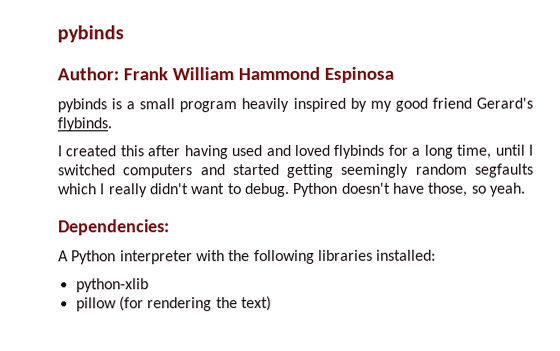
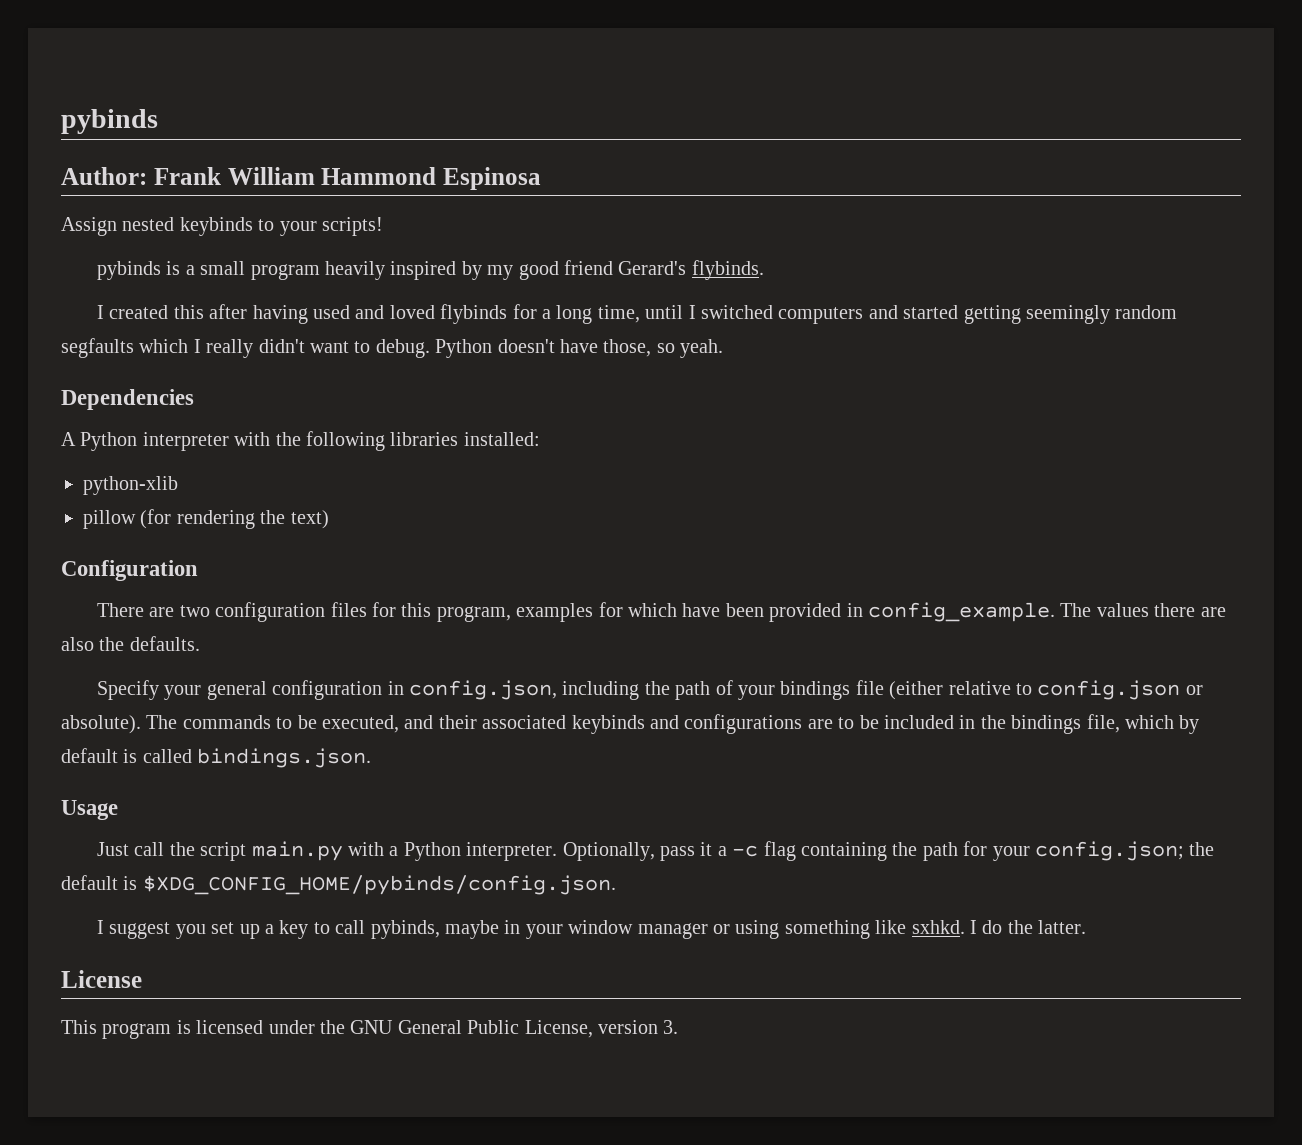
(394, 74) none -> [61,217,383,236] // Assign nested keybinds to your scripts!
[58,219,170,236] Dependencies: -> [61,389,194,410] Dependencies
(272, 304) none -> [61,560,198,581] [96,602,1226,622] [61,636,200,651] [96,680,1203,700] [61,714,1200,734] [61,748,372,768] [61,800,118,820] [96,841,1215,861] [61,875,616,895] [96,920,1087,939] [61,970,142,988] [61,1020,679,1039] // Configuration // There are two configuration files for this program, examples for which have been provided in config_example. The values there are also the defaults. // Specify your general configuration in config.json, including the path of your bindings file (either relative to config.json or absolute). The commands to be executed, and their associated keybinds and configurations are to be included in the bindings file, which by default is called bindings.json. // Usage // Just call the script main.py with a Python interpreter. Optionally, pass it a -c flag containing the path for your config.json; the default is $XDG_CONFIG_HOME/pybinds/config.json. // I suggest you set up a key to call pybinds, maybe in your window manager or using something like sxhkd. I do the latter. // License // This program is licensed under the GNU General Public License, version 3.

